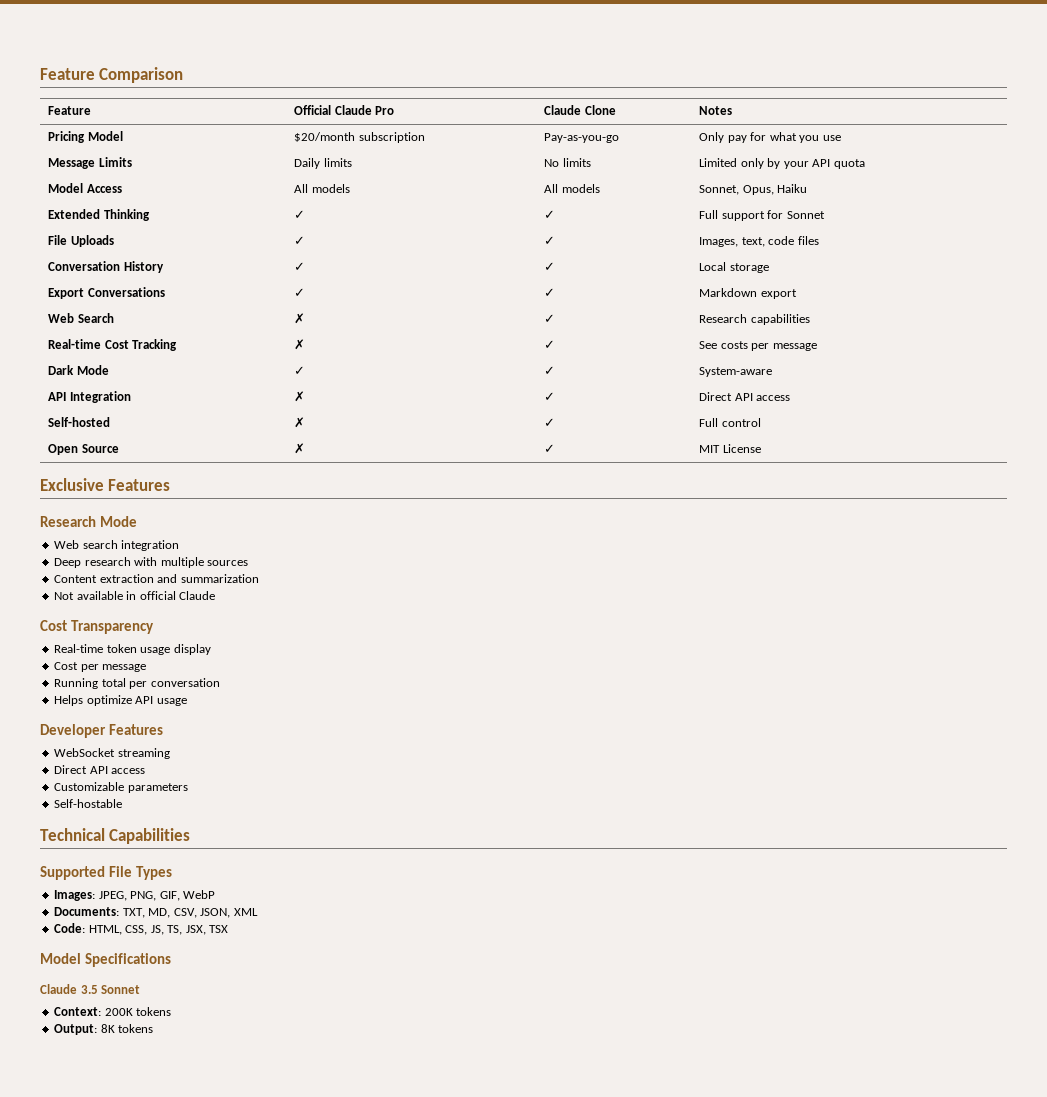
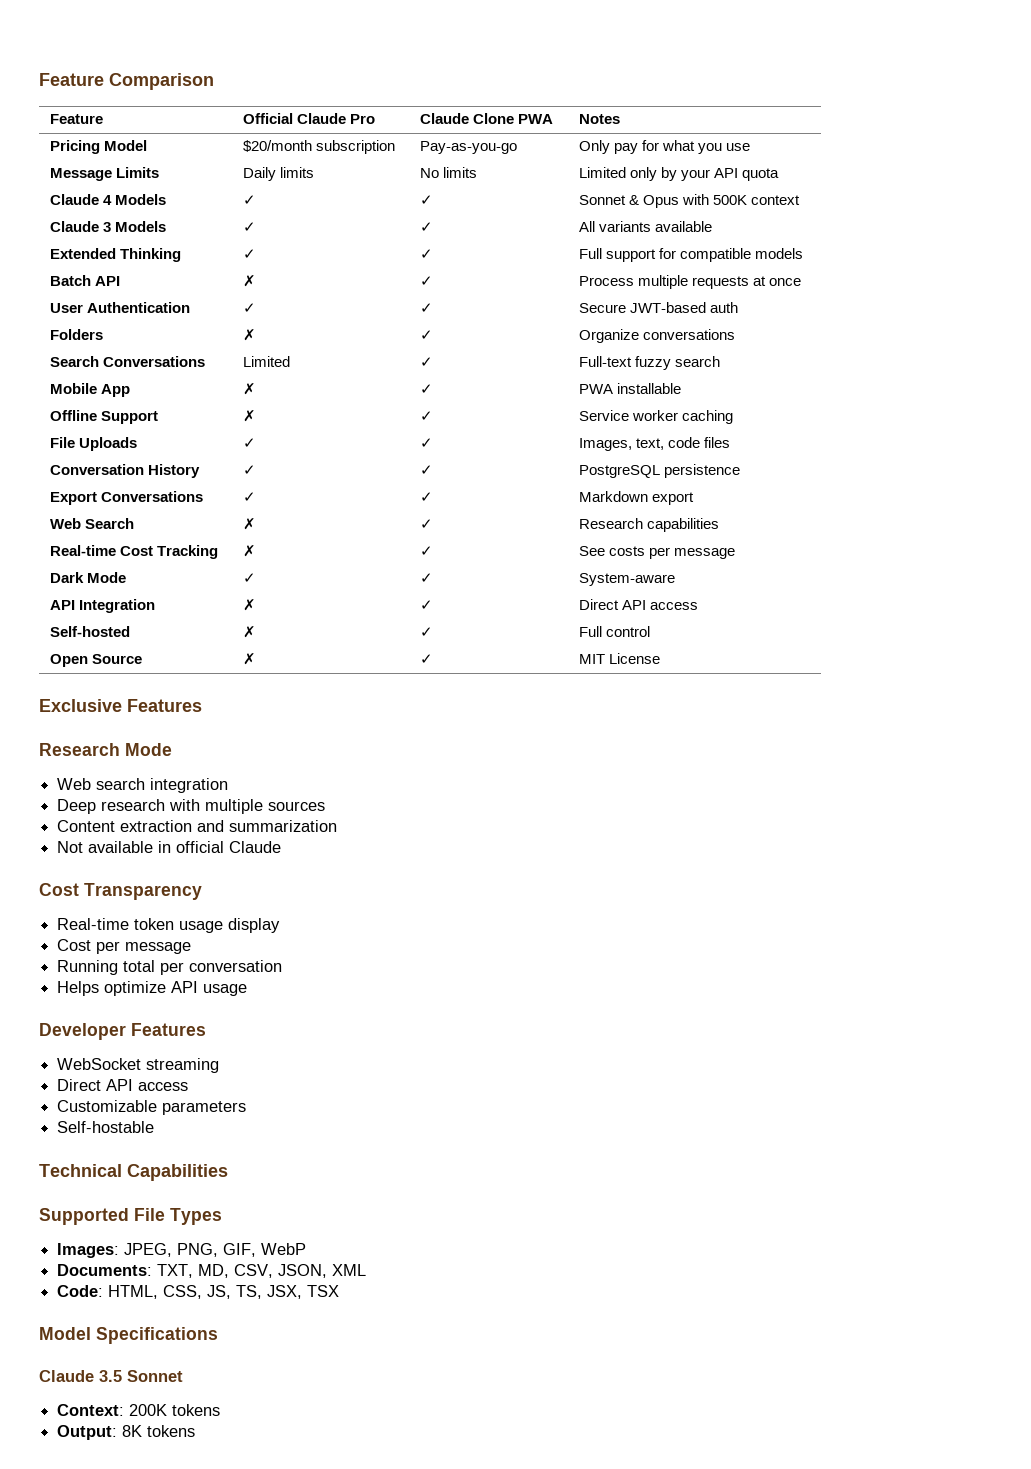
(616, 110) none -> [518,114,554,124] PWA
[48,183,122,193] [294,184,350,193] [544,184,600,193] [699,184,808,195] Model Access | All models | All models | Sonnet, Opus, Haiku -> [50,194,167,205] [243,195,257,205] [420,195,434,205] [579,194,801,208] [50,221,167,232] [243,222,257,232] [420,222,434,232] [579,221,713,232] Claude 4 Models | ✓ | ✓ | Sonnet & Opus with 500K context // Claude 3 Models | ✓ | ✓ | All variants available
[786,211,825,219] Sonnet -> [680,248,804,262] [50,275,121,286] [243,275,257,287] [420,276,434,286] [579,275,802,289] [50,302,191,313] [243,303,257,313] [420,303,434,313] [579,302,739,313] [50,329,104,340] [243,329,257,341] [420,330,434,340] [579,329,736,343] [50,356,206,367] [243,356,291,367] [420,357,434,367] [579,356,721,370] [50,383,131,397] [243,383,257,395] [420,384,434,394] [579,383,682,394] [50,410,159,424] [243,410,257,422] [420,411,434,421] [579,410,734,424] compatible models // Batch API | ✗ | ✓ | Process multiple requests at once // User Authentication | ✓ | ✓ | Secure JWT-based auth // Folders | ✗ | ✓ | Organize conversations // Search Conversations | Limited | ✓ | Full-text fuzzy search // Mobile App | ✗ | ✓ | PWA installable // Offline Support | ✗ | ✓ | Service worker caching
[699,262,769,273] Local storage -> [579,464,741,478] PostgreSQL persistence

